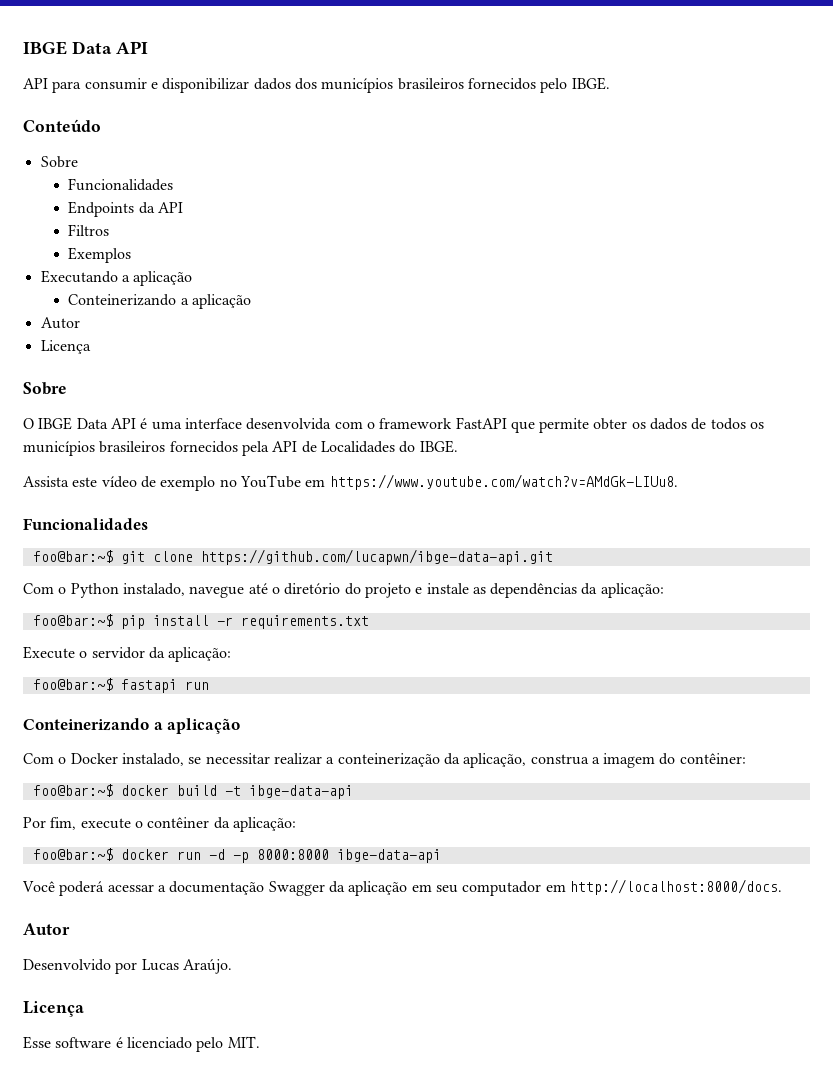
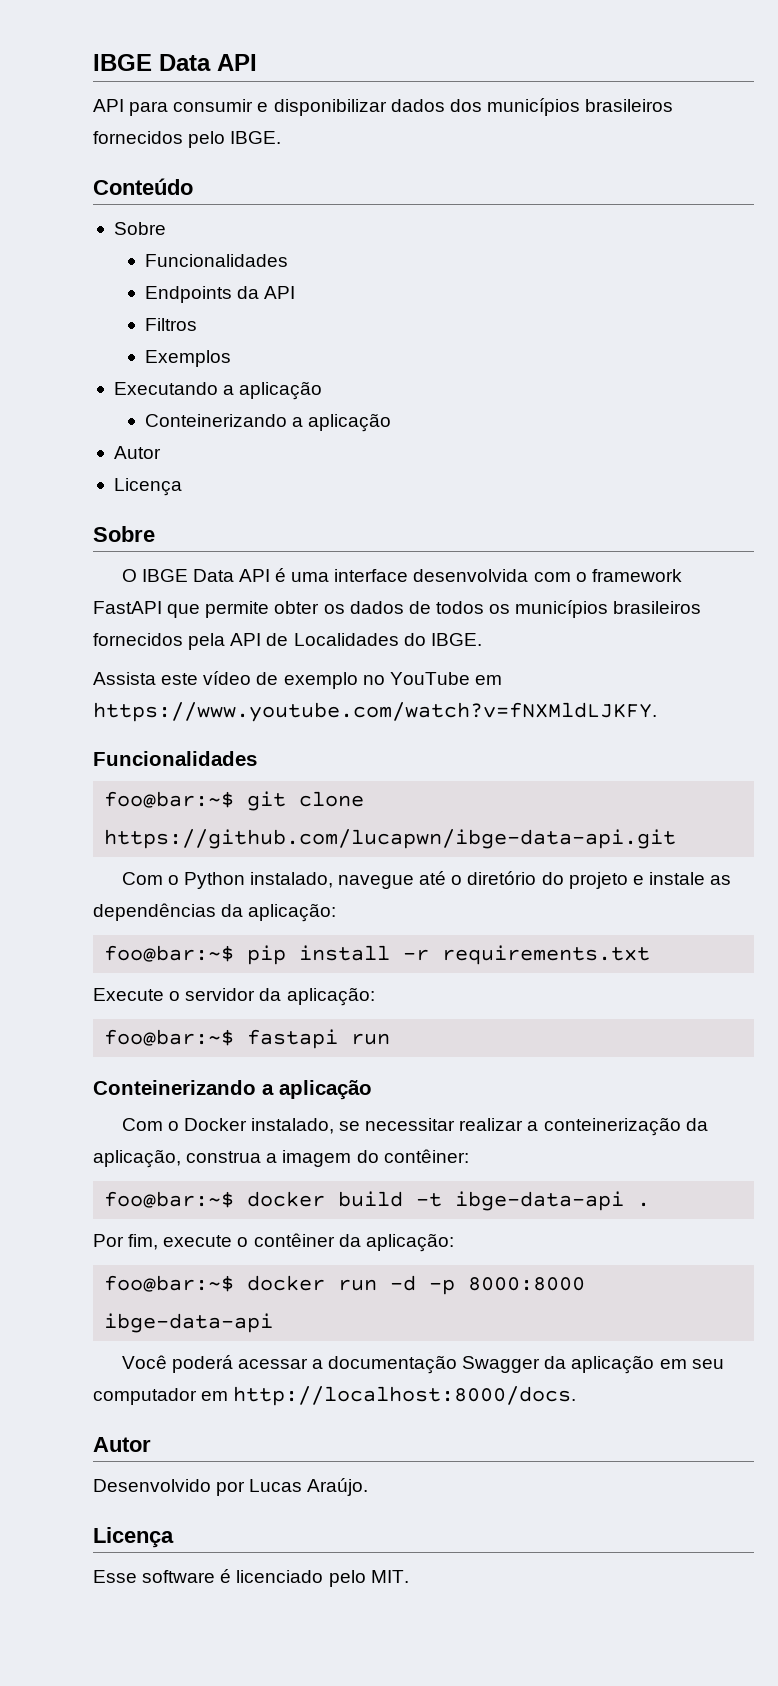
[329,474,678,490] https://www.youtube.com/watch?v=AMdGk-LIUu8. -> [93,702,657,722] https://www.youtube.com/watch?v=fNXMldLJKFY.
(353, 792) none -> [637,1202,651,1207] .

